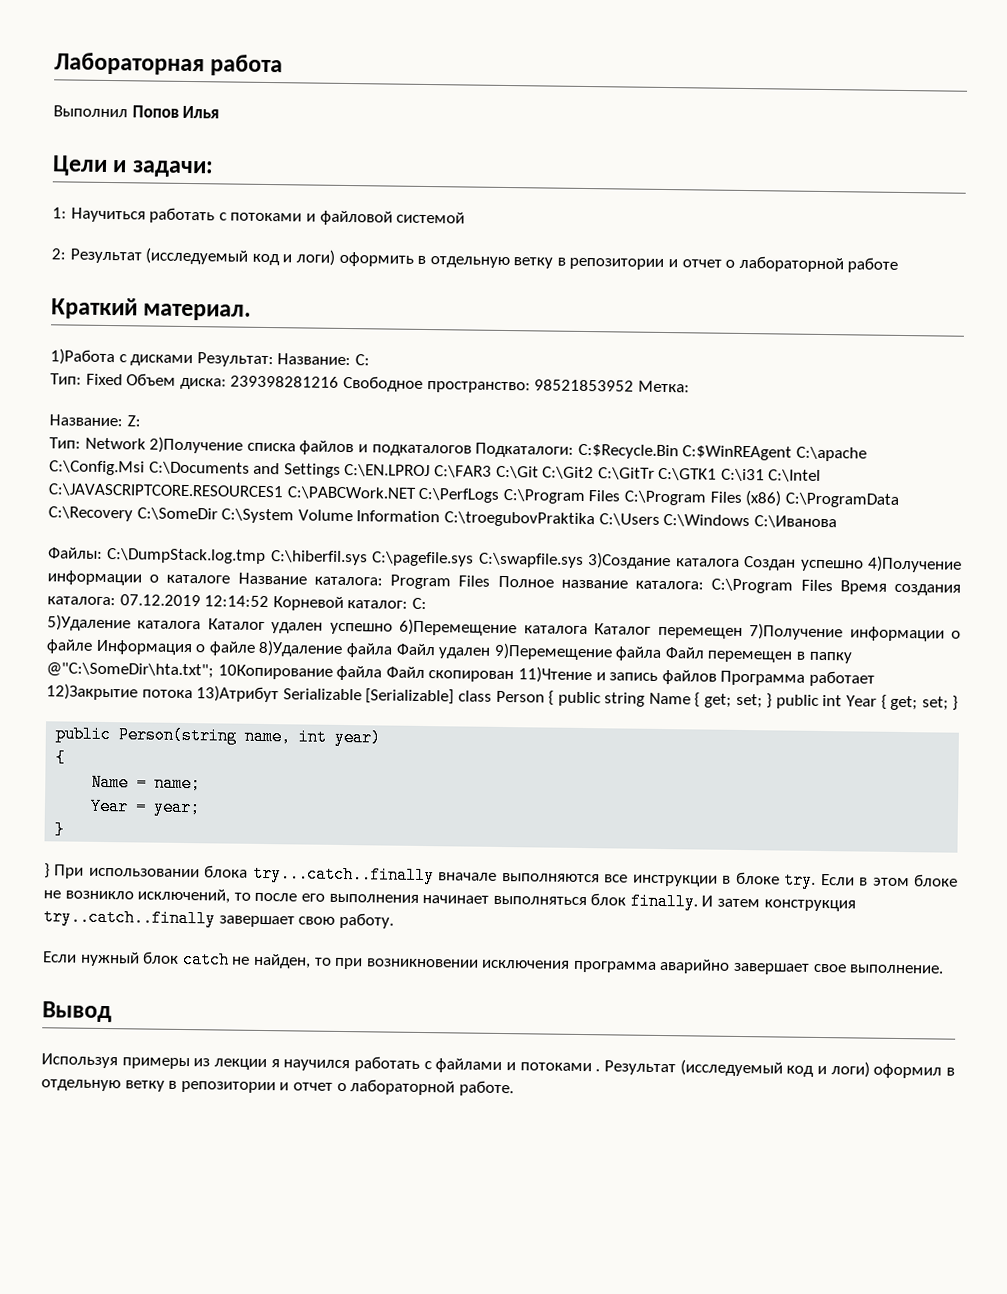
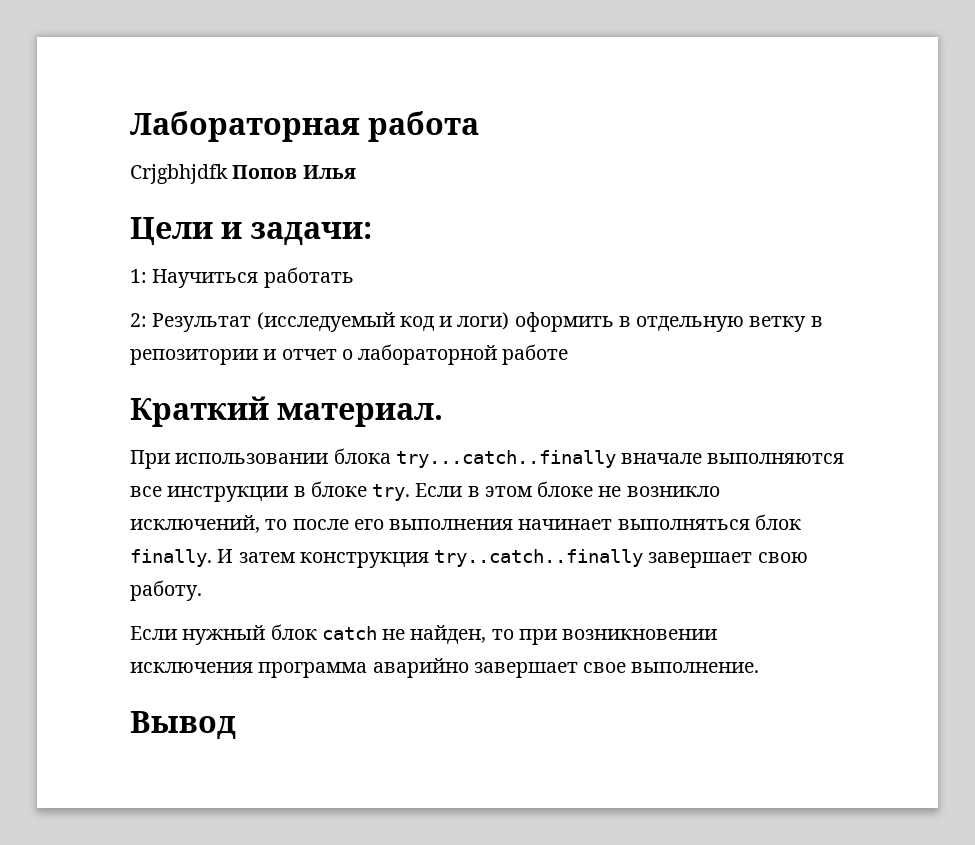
[53,105,128,118] Выполнил -> [130,164,228,184] Crjgbhjdfk
[218,210,466,226] с потоками и файловой системой -> (354, 277) none
[50,348,370,368] [50,373,690,394] [49,414,141,427] [49,436,867,462] [49,460,822,482] [48,483,899,508] [48,506,837,529] [48,547,963,573] [47,570,961,596] [47,594,427,611] [47,614,962,642] [46,639,852,664] [46,662,875,687] [46,683,959,711] [55,725,382,747] [55,749,67,767] [91,773,202,793] [90,797,202,817] [54,821,66,839] [44,863,50,879] 1)Работа с дисками Результат: Название: C: // Тип: Fixed Объем диска: 239398281216 Свободное пространство: 98521853952 Метка: // Название: Z: // Тип: Network 2)Получение списка файлов и подкаталогов Подкаталоги: C:$Recycle.Bin C:$WinREAgent C:\apache C:\Config.Msi C:\Documents and Settings C:\EN.LPROJ C:\FAR3 C:\Git C:\Git2 C:\GitTr C:\GTK1 C:\i31 C:\Intel C:\JAVASCRIPTCORE.RESOURCES1 C:\PABCWork.NET C:\PerfLogs C:\Program Files C:\Program Files (x86) C:\ProgramData C:\Recovery C:\SomeDir C:\System Volume Information C:\troegubovPraktika C:\Users C:\Windows C:\Иванова // Файлы: C:\DumpStack.log.tmp C:\hiberfil.sys C:\pagefile.sys C:\swapfile.sys 3)Создание каталога Создан успешно 4)Получение информации о каталоге Название каталога: Program Files Полное название каталога: C:\Program Files Время создания каталога: 07.12.2019 12:14:52 Корневой каталог: C: // 5)Удаление каталога Каталог удален успешно 6)Перемещение каталога Каталог перемещен 7)Получение информации о файле Информация о файле 8)Удаление файла Файл удален 9)Перемещение файла Файл перемещен в папку @"C:\SomeDir\hta.txt"; 10Копирование файла Файл скопирован 11)Чтение и запись файлов Программа работает 12)Закрытие потока 13)Атрибут Serializable [Serializable] class Person { public string Name { get; set; } public int Year { get; set; } // public Person(string name, int year) // { // Name = name; // Year = year; // } // } -> (444, 415) none
[41,1053,955,1079] [41,1079,514,1097] // Используя примеры из лекции я научился работать с файлами и потоками . Результат (исследуемый код и логи) оформил в отдельную ветку в репозитории и отчет о лабораторной работе. -> (236, 725) none

